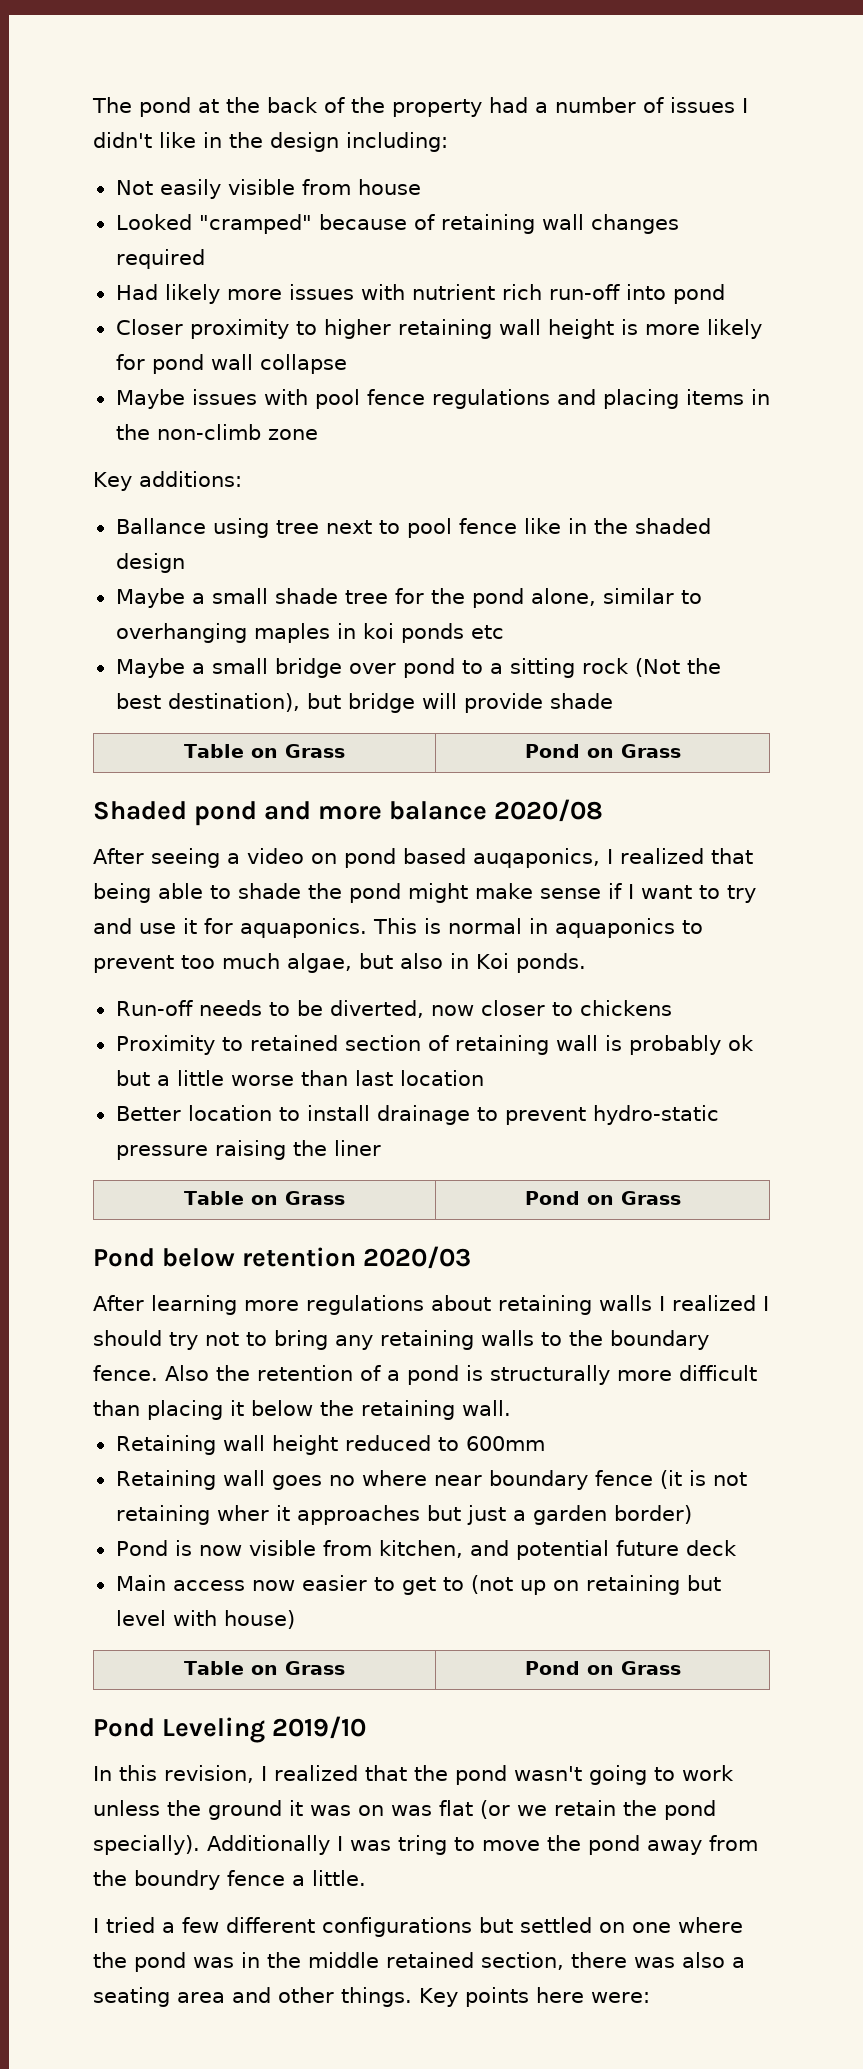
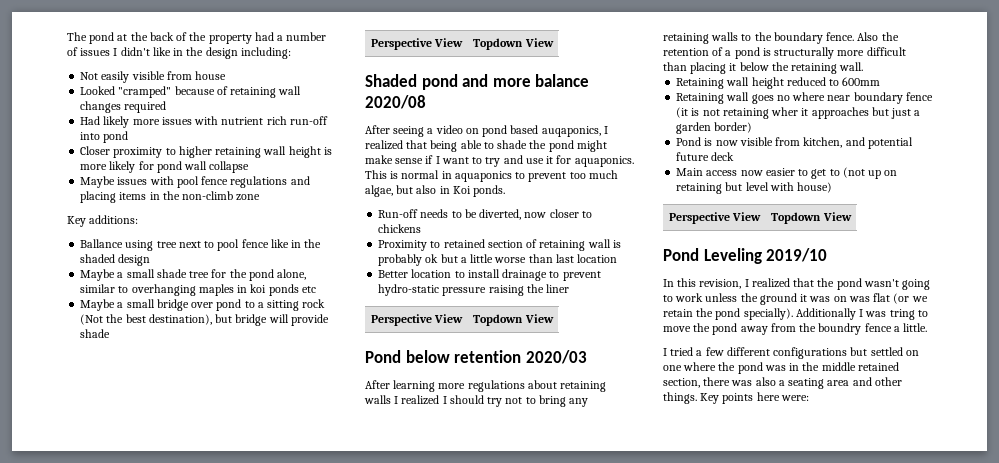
[184,744,345,758] [524,744,681,758] Table on Grass | Pond on Grass -> [370,38,464,50] [473,38,554,50] Perspective View | Topdown View
[184,1191,345,1205] [524,1191,681,1205] Table on Grass | Pond on Grass -> [370,314,464,326] [473,314,554,326] Perspective View | Topdown View
[184,1661,345,1675] [524,1661,681,1675] Table on Grass | Pond on Grass -> [668,212,762,224] [771,212,852,224] Perspective View | Topdown View

